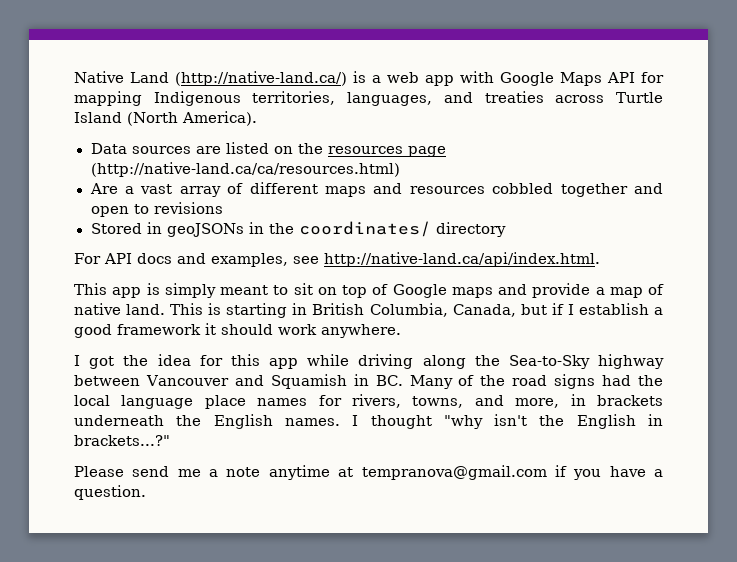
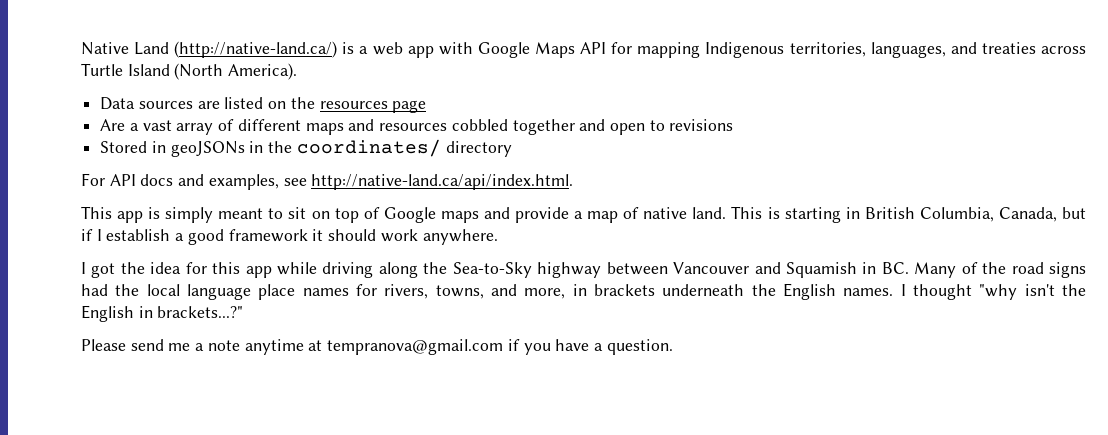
[90,162,400,177] (http://native-land.ca/ca/resources.html) -> (427, 106) none

